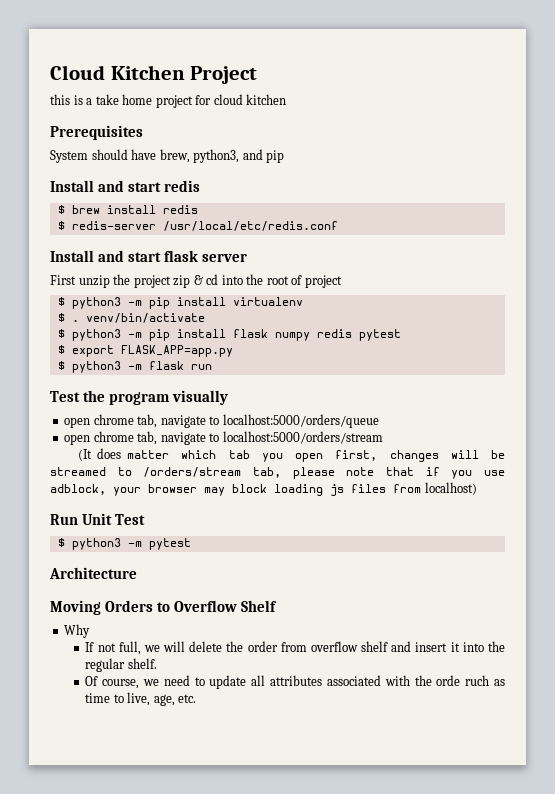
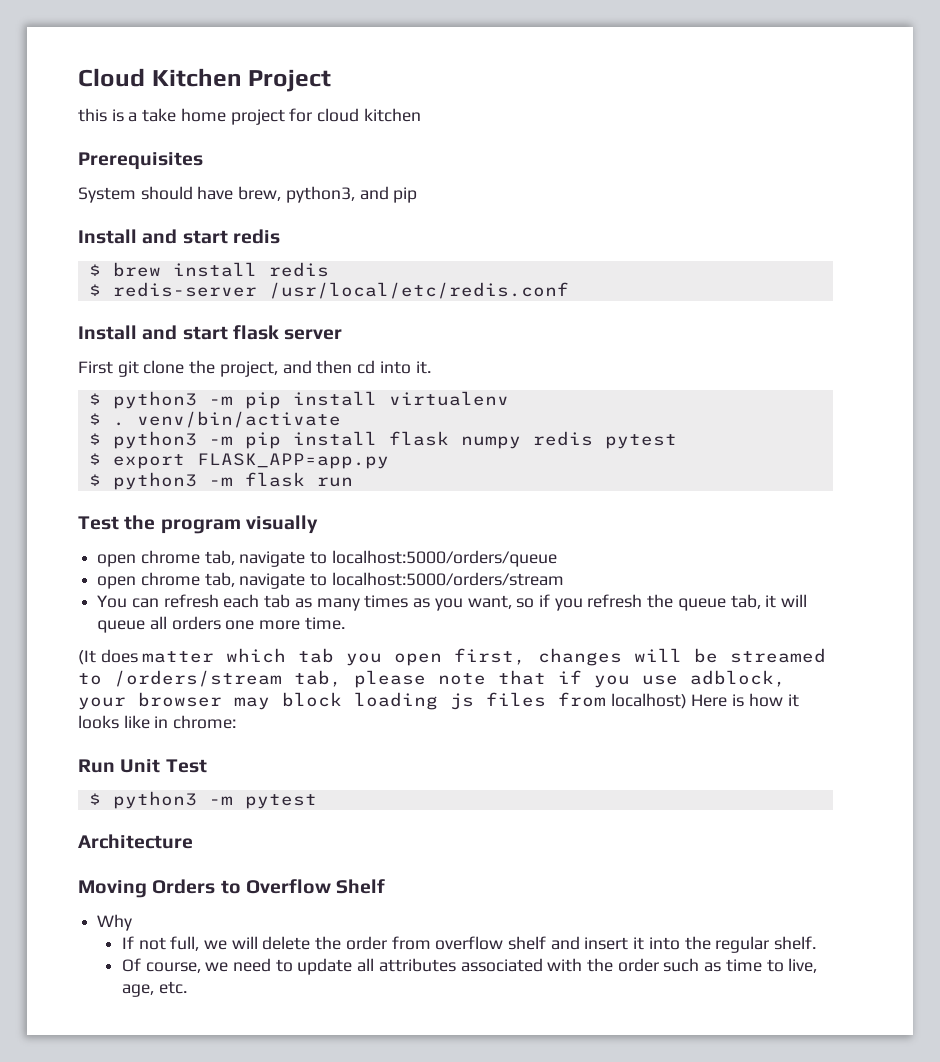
[78,274,342,288] unzip the project zip & cd into the root of project -> [117,360,431,377] git clone the project, and then cd into it.
(383, 437) none -> [97,594,808,611] [97,616,345,633] // You can refresh each tab as many times as you want, so if you refresh the queue tab, it will queue all orders one more time.
(477, 488) none -> [691,693,799,707] [78,715,237,729] Here is how it looks like in chrome:
[436,675,490,686] orde ruch -> [617,958,700,972] order such

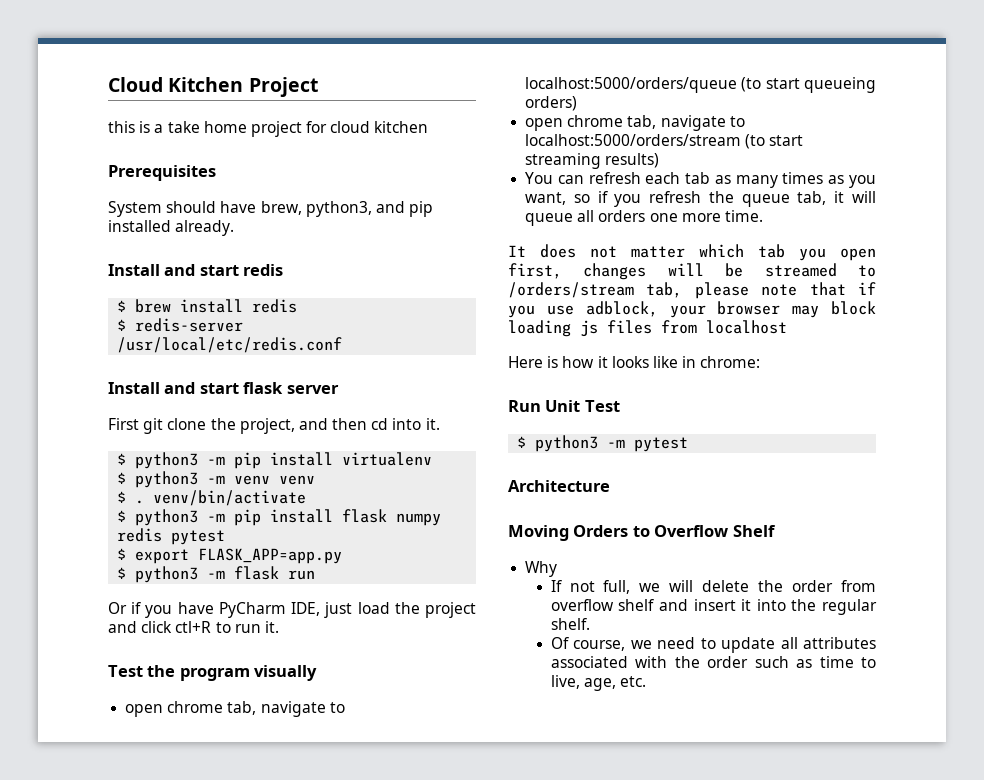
(418, 195) none -> [108,220,235,236] installed already.
(509, 398) none -> [117,471,316,488] // $ python3 -m venv venv
(353, 482) none -> [108,602,476,618] [108,621,279,633] // Or if you have PyCharm IDE, just load the project and click ctl+R to run it.
(557, 558) none -> [741,77,876,93] [525,96,578,111] (to start queueing orders)
(564, 579) none -> [745,134,804,149] [525,153,660,169] (to start streaming results)
[78,649,138,665] (It does -> [508,244,617,258] It does not
[610,693,687,709] localhost) -> [706,320,787,334] localhost //

